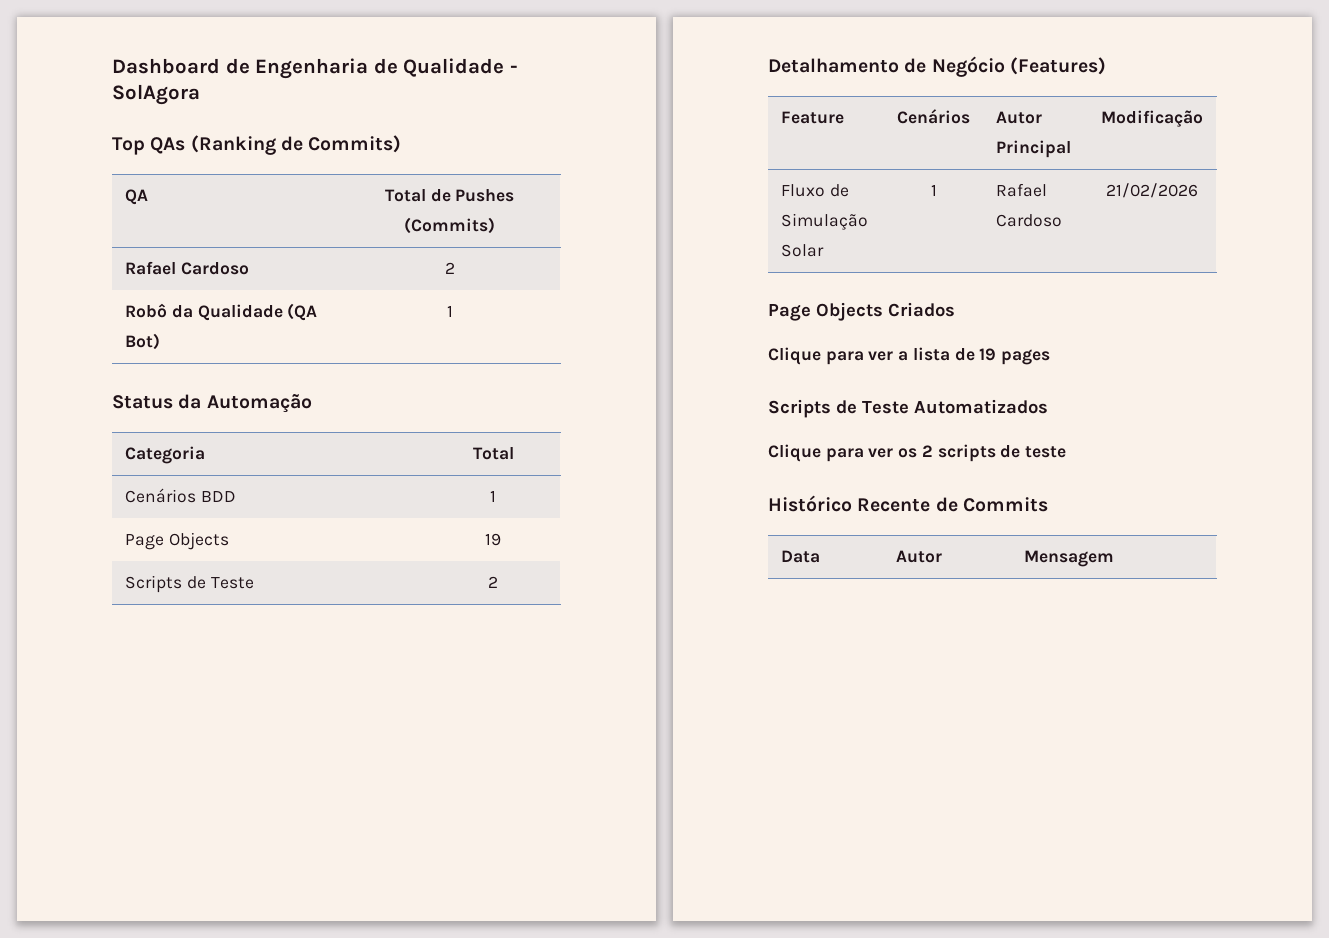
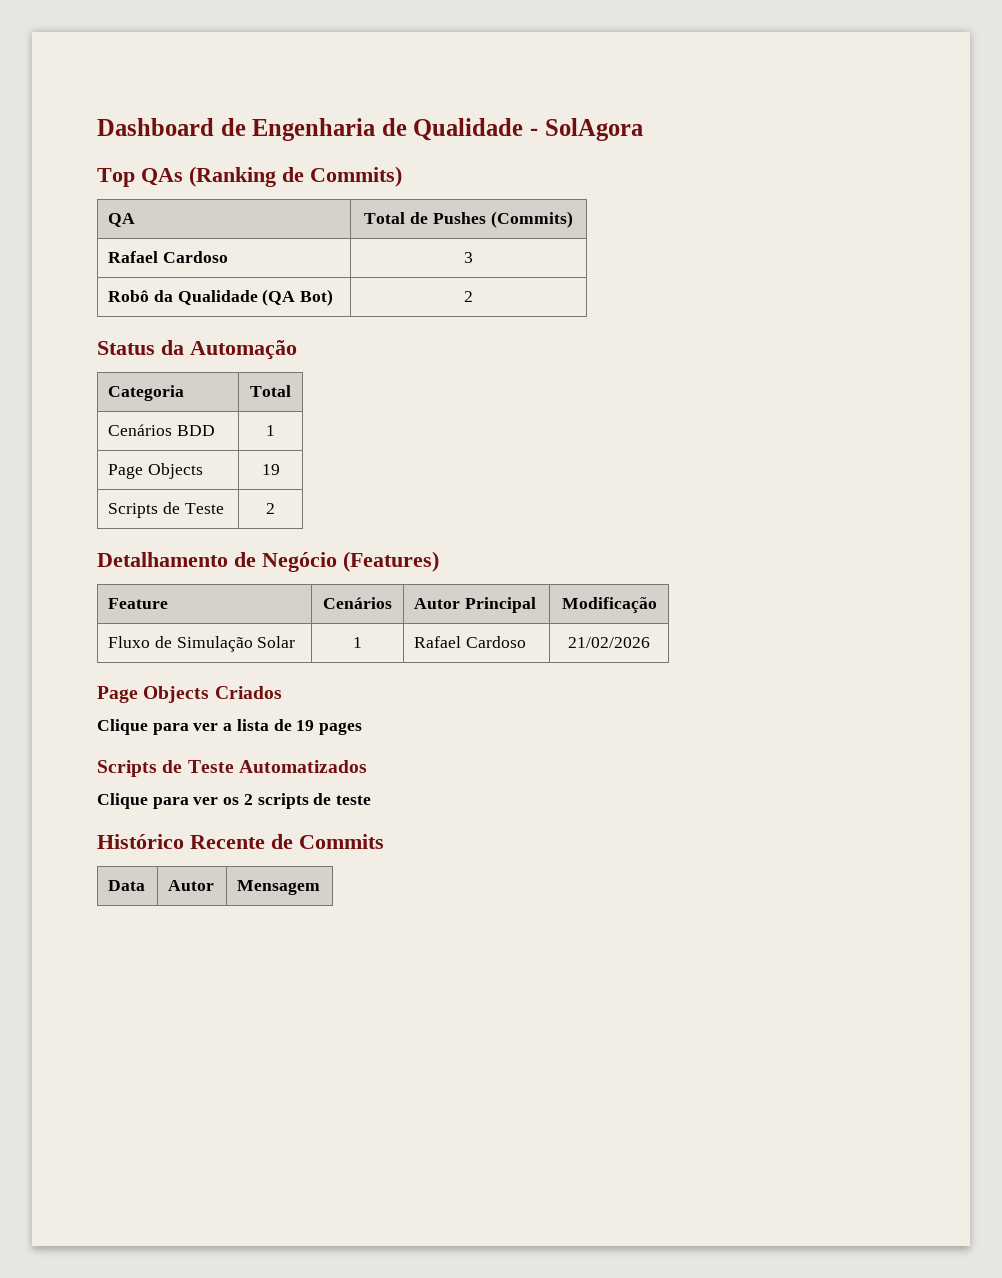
[444,262,455,274] 2 -> [464,252,473,263] 3
[446,305,453,317] 1 -> [464,291,473,302] 2

